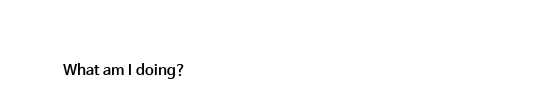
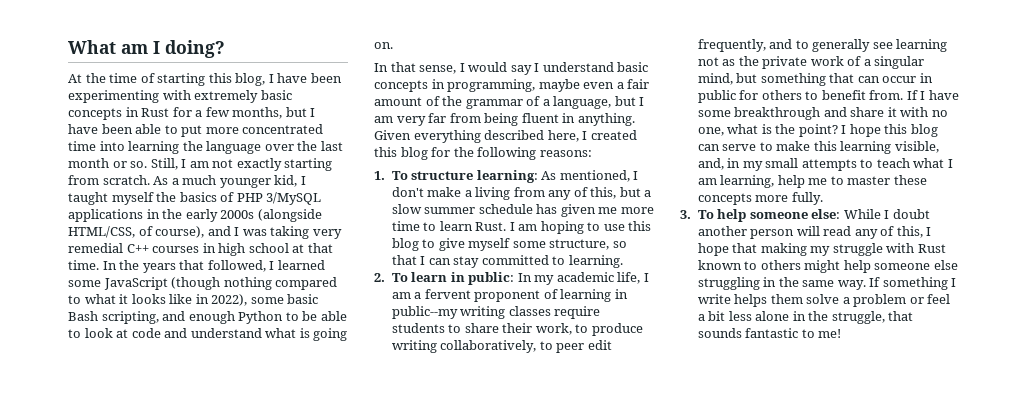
(187, 71) none -> [68,73,342,86] [68,90,292,103] [68,107,316,120] [68,124,324,137] [68,141,343,154] [68,158,333,171] [68,175,306,188] [68,192,322,205] [68,209,322,222] [68,226,342,239] [68,243,333,256] [68,260,325,273] [68,277,338,290] [68,294,319,306] [68,311,347,324] [68,328,348,341] [374,42,393,49] [374,62,649,75] [374,79,650,92] [374,96,645,109] [374,113,635,126] [374,130,637,143] [374,147,592,160] [374,170,639,183] [391,187,652,200] [391,204,654,217] [391,221,652,234] [391,238,627,251] [391,255,623,268] [374,272,649,285] [391,289,628,302] [391,306,601,319] [391,323,643,336] [391,340,612,353] [697,39,948,52] [697,56,925,69] [697,73,933,86] [697,90,959,103] [697,107,948,120] [697,124,938,137] [697,141,939,154] [697,158,953,171] [697,175,927,188] [697,192,823,205] [680,209,930,222] [697,226,932,239] [697,243,946,256] [697,260,958,273] [697,277,957,290] [697,294,951,307] [697,311,914,324] [697,328,842,338] // At the time of starting this blog, I have been experimenting with extremely basic concepts in Rust for a few months, but I have been able to put more concentrated time into learning the language over the last month or so. Still, I am not exactly starting from scratch. As a much younger kid, I taught myself the basics of PHP 3/MySQL applications in the early 2000s (alongside HTML/CSS, of course), and I was taking very remedial C++ courses in high school at that time. In the years that followed, I learned some JavaScript (though nothing compared to what it looks like in 2022), some basic Bash scripting, and enough Python to be able to look at code and understand what is going on. // In that sense, I would say I understand basic concepts in programming, maybe even a fair amount of the grammar of a language, but I am very far from being fluent in anything. Given everything described here, I created this blog for the following reasons: // 1. To structure learning: As mentioned, I don't make a living from any of this, but a slow summer schedule has given me more time to learn Rust. I am hoping to use this blog to give myself some structure, so that I can stay committed to learning. // 2. To learn in public: In my academic life, I am a fervent proponent of learning in public--my writing classes require students to share their work, to produce writing collaboratively, to peer edit frequently, and to generally see learning not as the private work of a singular mind, but something that can occur in public for others to benefit from. If I have some breakthrough and share it with no one, what is the point? I hope this blog can serve to make this learning visible, and, in my small attempts to teach what I am learning, help me to master these concepts more fully. // 3. To help someone else: While I doubt another person will read any of this, I hope that making my struggle with Rust known to others might help someone else struggling in the same way. If something I write helps them solve a problem or feel a bit less alone in the struggle, that sounds fantastic to me!

